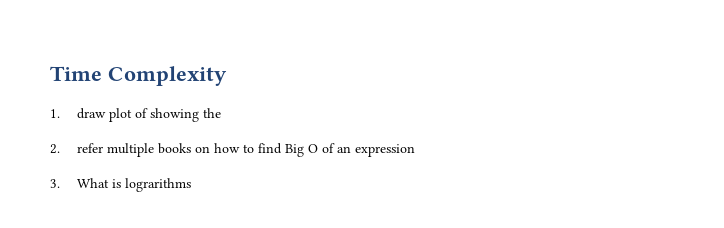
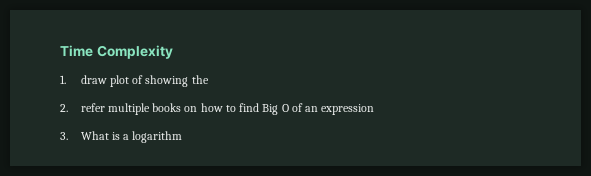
[125,178,192,192] lograrithms -> [123,131,183,143] a logarithm

